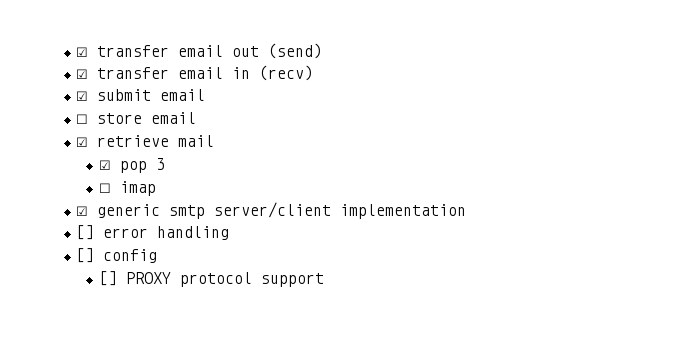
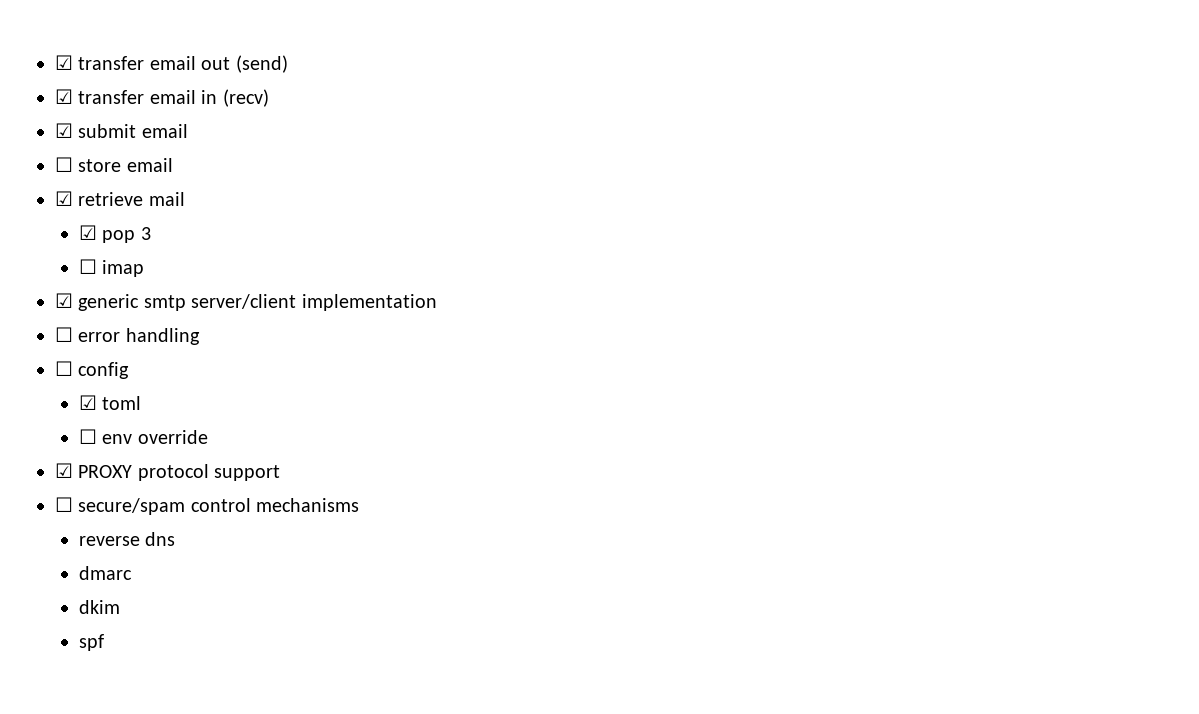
[76,225,95,240] [] -> [55,327,73,342] ☐
[76,248,95,263] [] -> [55,361,73,376] ☐
[98,271,324,287] [] PROXY protocol support -> [78,395,142,410] [78,429,208,444] [55,463,281,481] [55,497,360,515] [78,532,176,546] [78,566,132,580] [78,600,120,614] [78,634,104,651] ☑ toml // ☐ env override // ☑ PROXY protocol support // ☐ secure/spam control mechanisms // reverse dns // dmarc // dkim // spf

